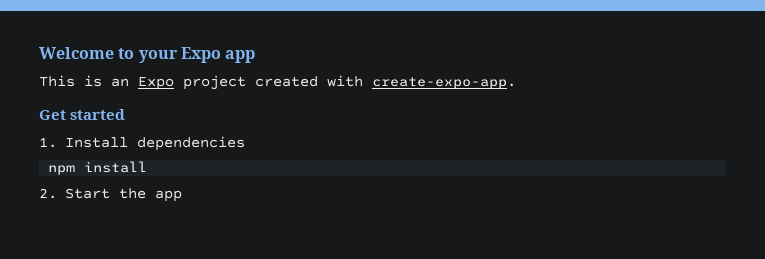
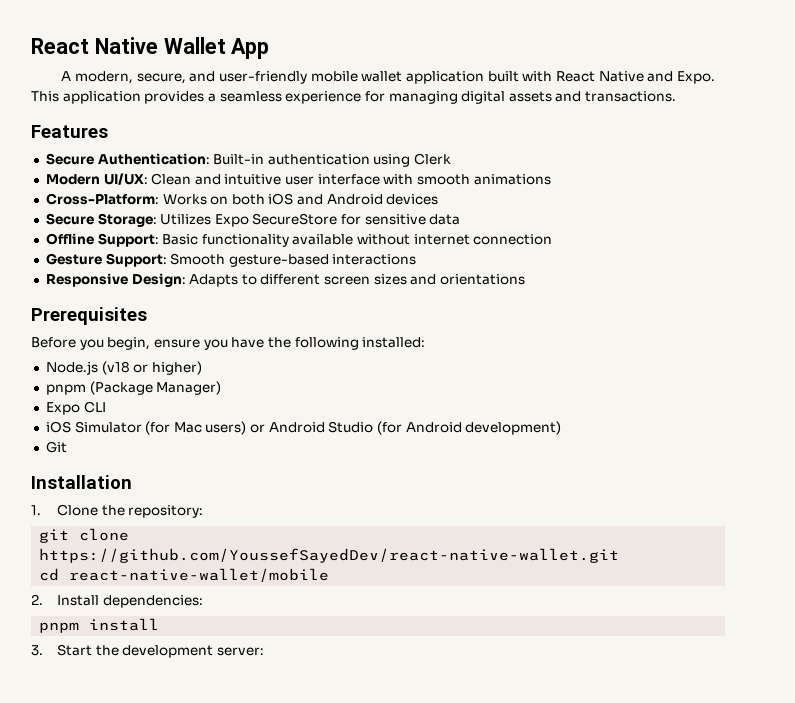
[39,47,256,63] [39,75,516,90] [39,109,126,120] [39,136,245,151] [48,165,76,175] Welcome to your Expo app // This is an Expo project created with create-expo-app. // Get started // 1. Install dependencies // npm -> [31,37,270,59] [61,71,715,84] [31,91,677,104] [31,125,108,138] [45,153,452,167] [45,173,551,185] [45,193,439,205] [45,213,461,227] [45,233,553,247] [45,253,417,267] [45,273,526,287] [31,307,147,325] [31,337,426,350] [45,361,202,375] [45,381,222,395] [45,401,106,415] [45,421,562,435] [45,441,67,453] [31,475,132,489] [31,504,204,518] [39,528,130,543] [39,548,620,563] [39,568,330,582] [31,594,203,608] [39,622,80,633] React Native Wallet App // A modern, secure, and user-friendly mobile wallet application built with React Native and Expo. This application provides a seamless experience for managing digital assets and transactions. // Features // Secure Authentication: Built-in authentication using Clerk // Modern UI/UX: Clean and intuitive user interface with smooth animations // Cross-Platform: Works on both iOS and Android devices // Secure Storage: Utilizes Expo SecureStore for sensitive data // Offline Support: Basic functionality available without internet connection // Gesture Support: Smooth gesture-based interactions // Responsive Design: Adapts to different screen sizes and orientations // Prerequisites // Before you begin, ensure you have the following installed: // Node.js (v18 or higher) // pnpm (Package Manager) // Expo CLI // iOS Simulator (for Mac users) or Android Studio (for Android development) // Git // Installation // 1. Clone the repository: // git clone https://github.com/YoussefSayedDev/react-native-wallet.git // cd react-native-wallet/mobile // 2. Install dependencies: // pnpm
[39,188,57,199] 2. -> [31,645,43,656] 3.
[154,190,182,202] app -> [122,645,264,658] development server:

